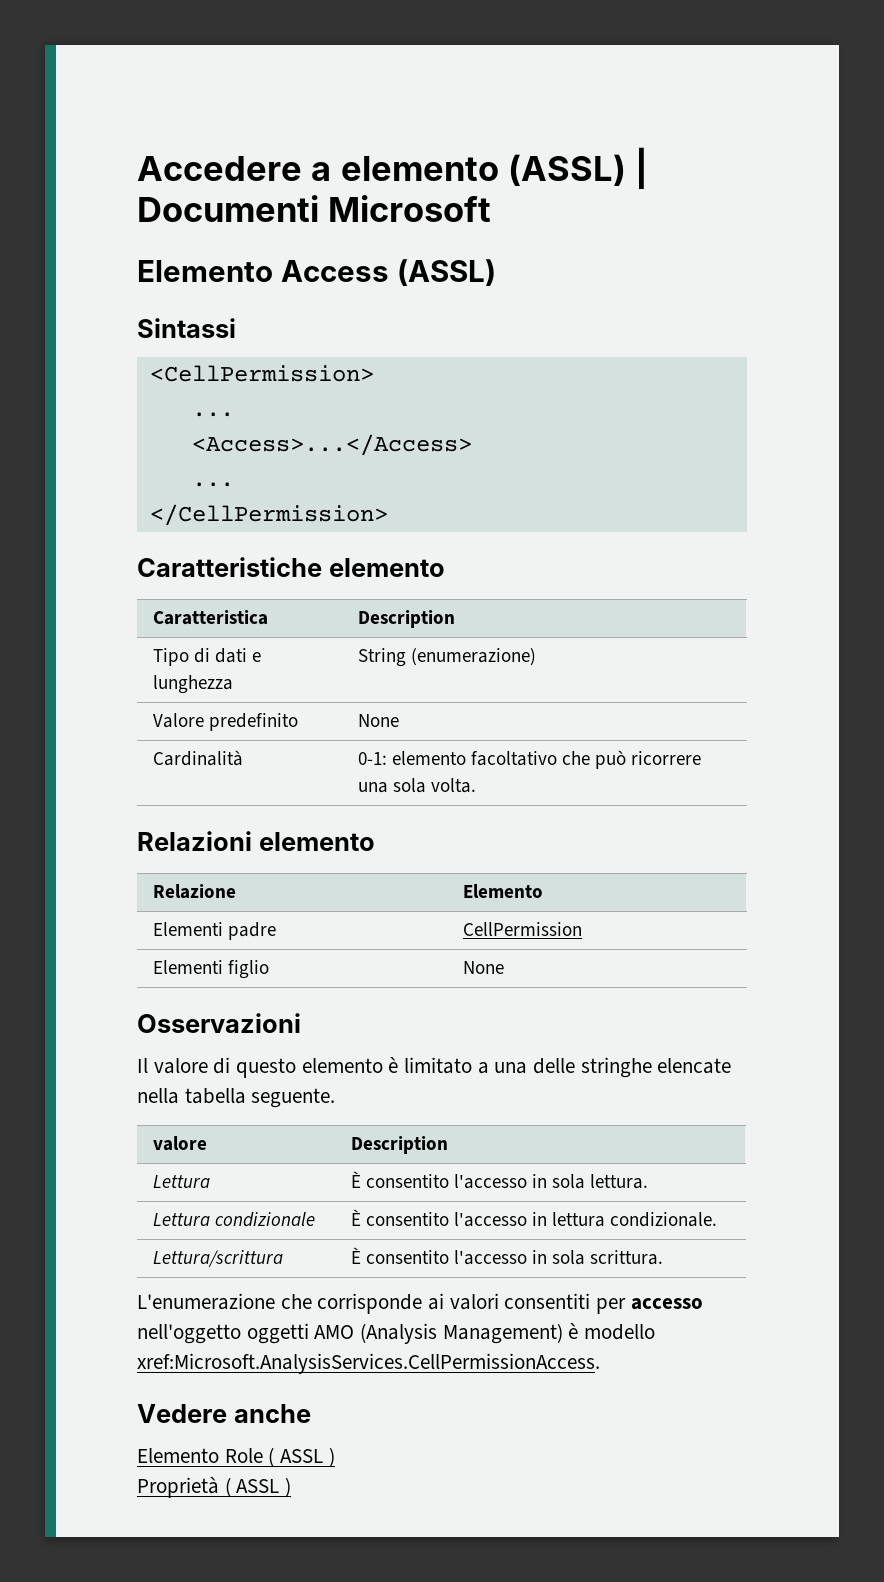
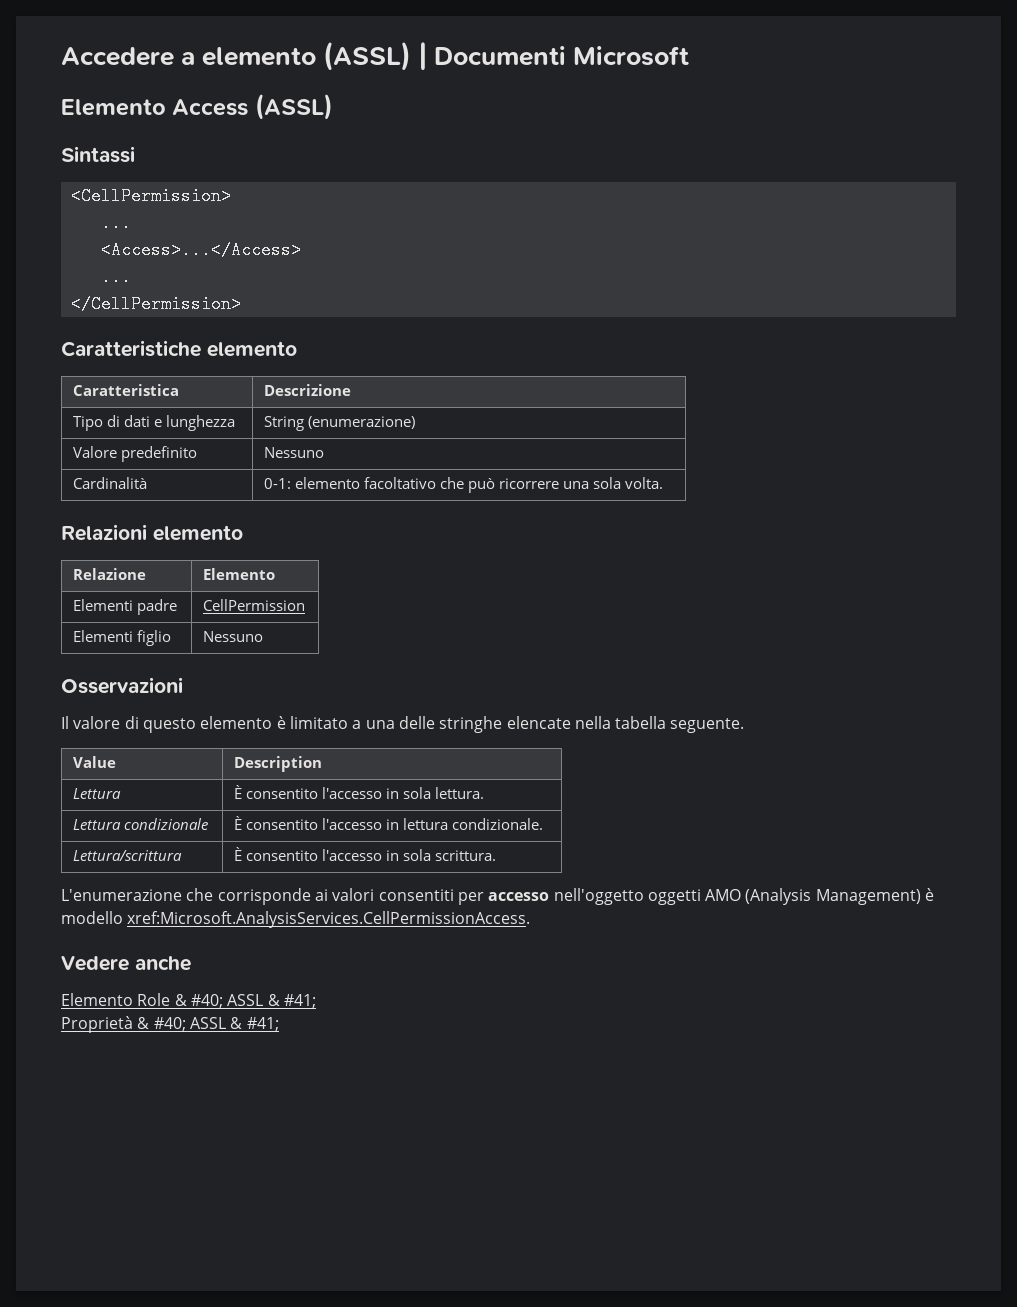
[357,610,455,628] Description -> [264,384,352,396] Descrizione
[357,714,399,727] | None -> [264,447,325,458] | Nessuno
[462,961,504,974] | None -> [203,631,264,642] | Nessuno
[152,1136,207,1151] valore -> [73,756,117,768] Value
[268,1447,335,1467] [137,1477,292,1498] ( ASSL ) // Proprietà ( ASSL ) -> [174,994,316,1008] [61,1016,279,1033] & #40; ASSL & #41; // Proprietà & #40; ASSL & #41;

